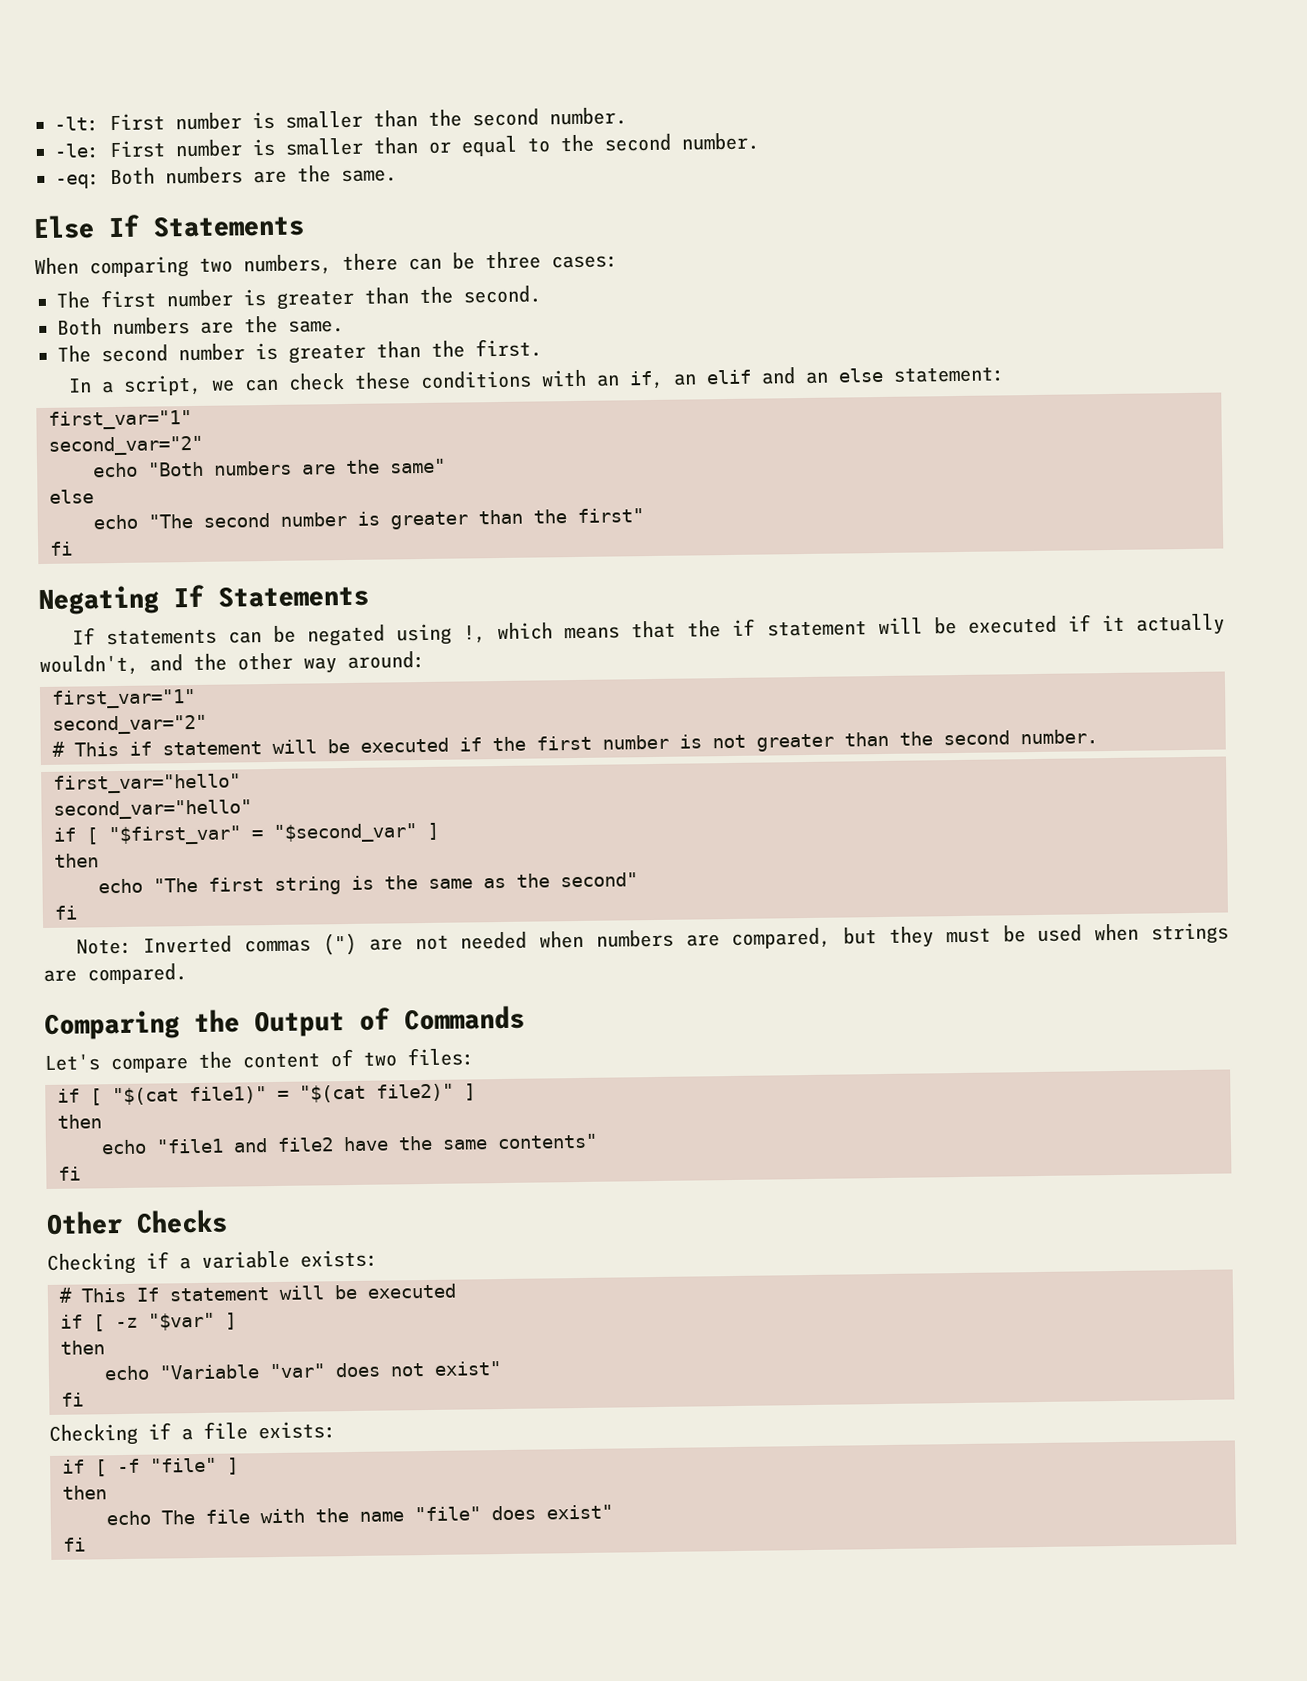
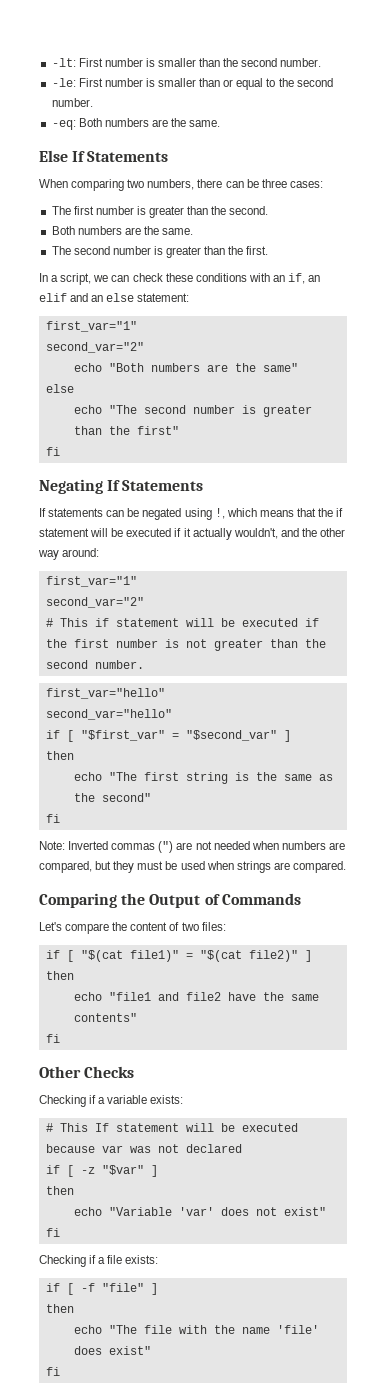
(456, 1291) none -> [45,1144,242,1153] because var was not declared
[269,1363,325,1379] "var" -> [178,1207,214,1216] 'var'
[161,1510,195,1525] The -> [108,1325,137,1334] "The
[414,1506,481,1522] "file" -> [276,1325,319,1334] 'file'

